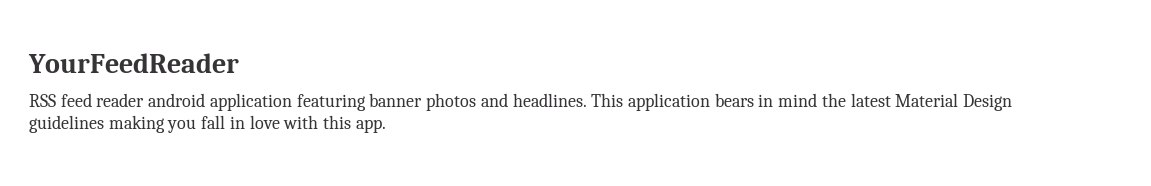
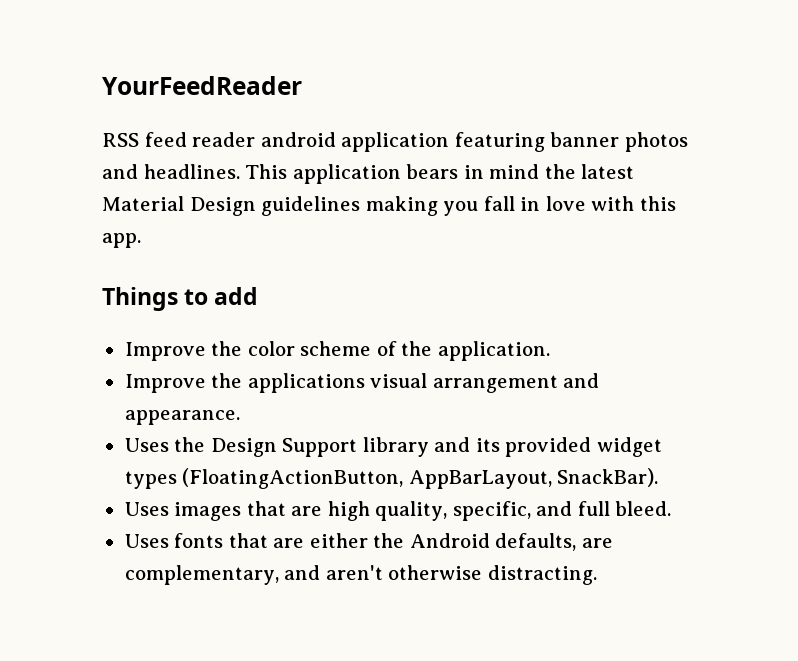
(386, 126) none -> [102,287,259,311] [124,341,550,361] [124,373,600,393] [124,410,240,425] [124,437,662,457] [124,468,659,489] [124,501,672,521] [124,533,613,551] [124,565,597,585] // Things to add // Improve the color scheme of the application. // Improve the applications visual arrangement and appearance. // Uses the Design Support library and its provided widget types (FloatingActionButton, AppBarLayout, SnackBar). // Uses images that are high quality, specific, and full bleed. // Uses fonts that are either the Android defaults, are complementary, and aren't otherwise distracting.

